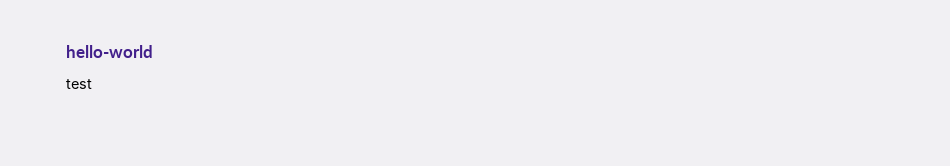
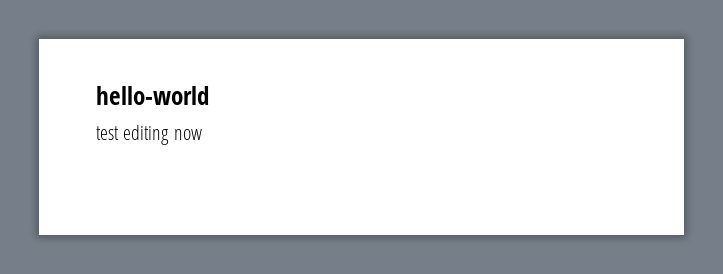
(92, 84) none -> [123,125,202,145] editing now

